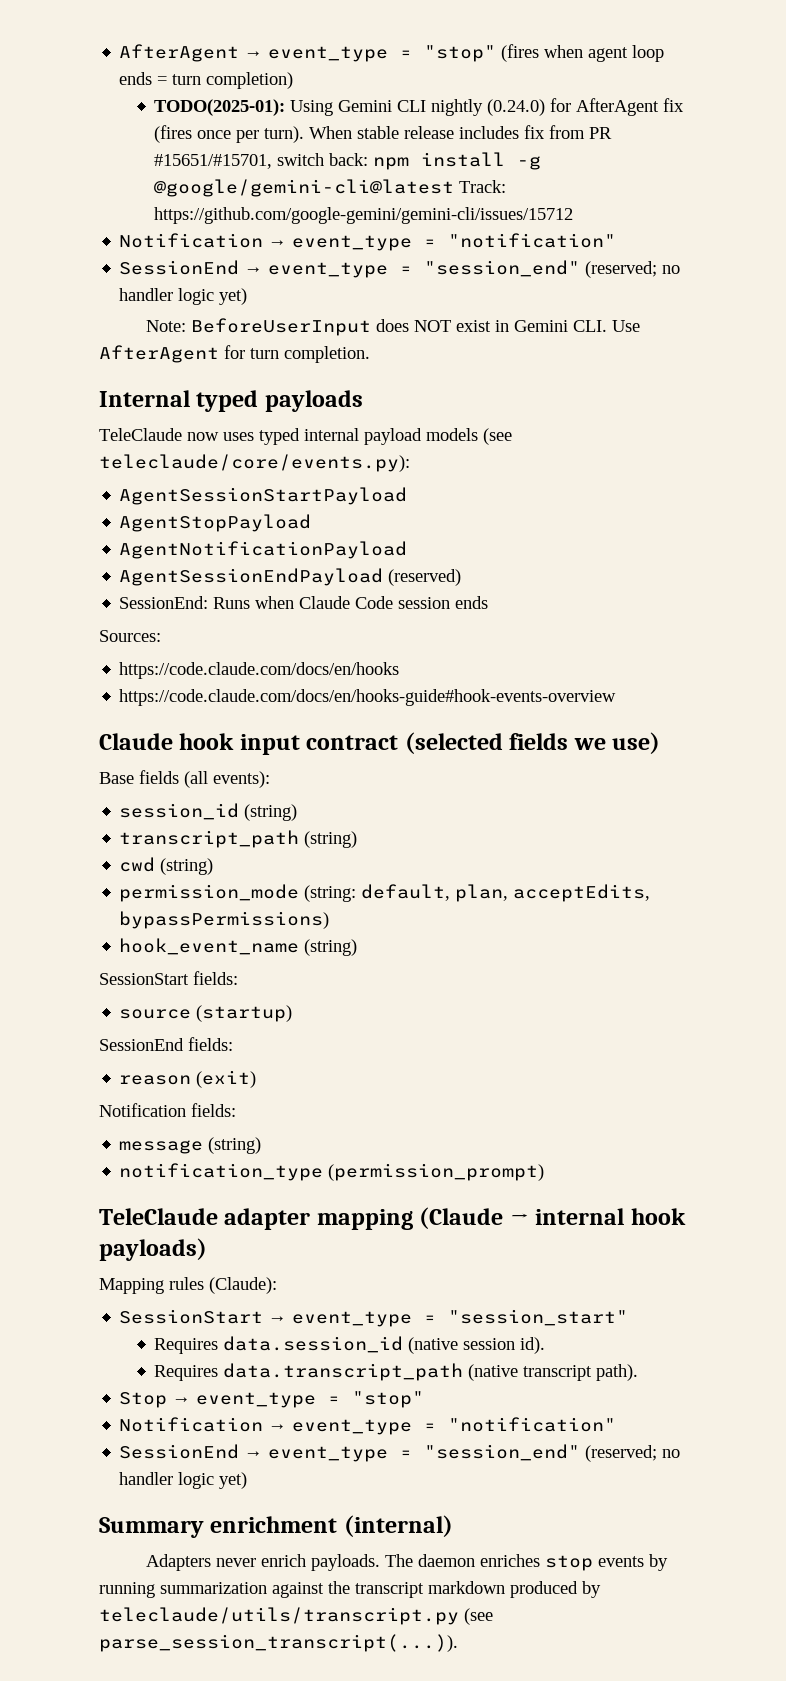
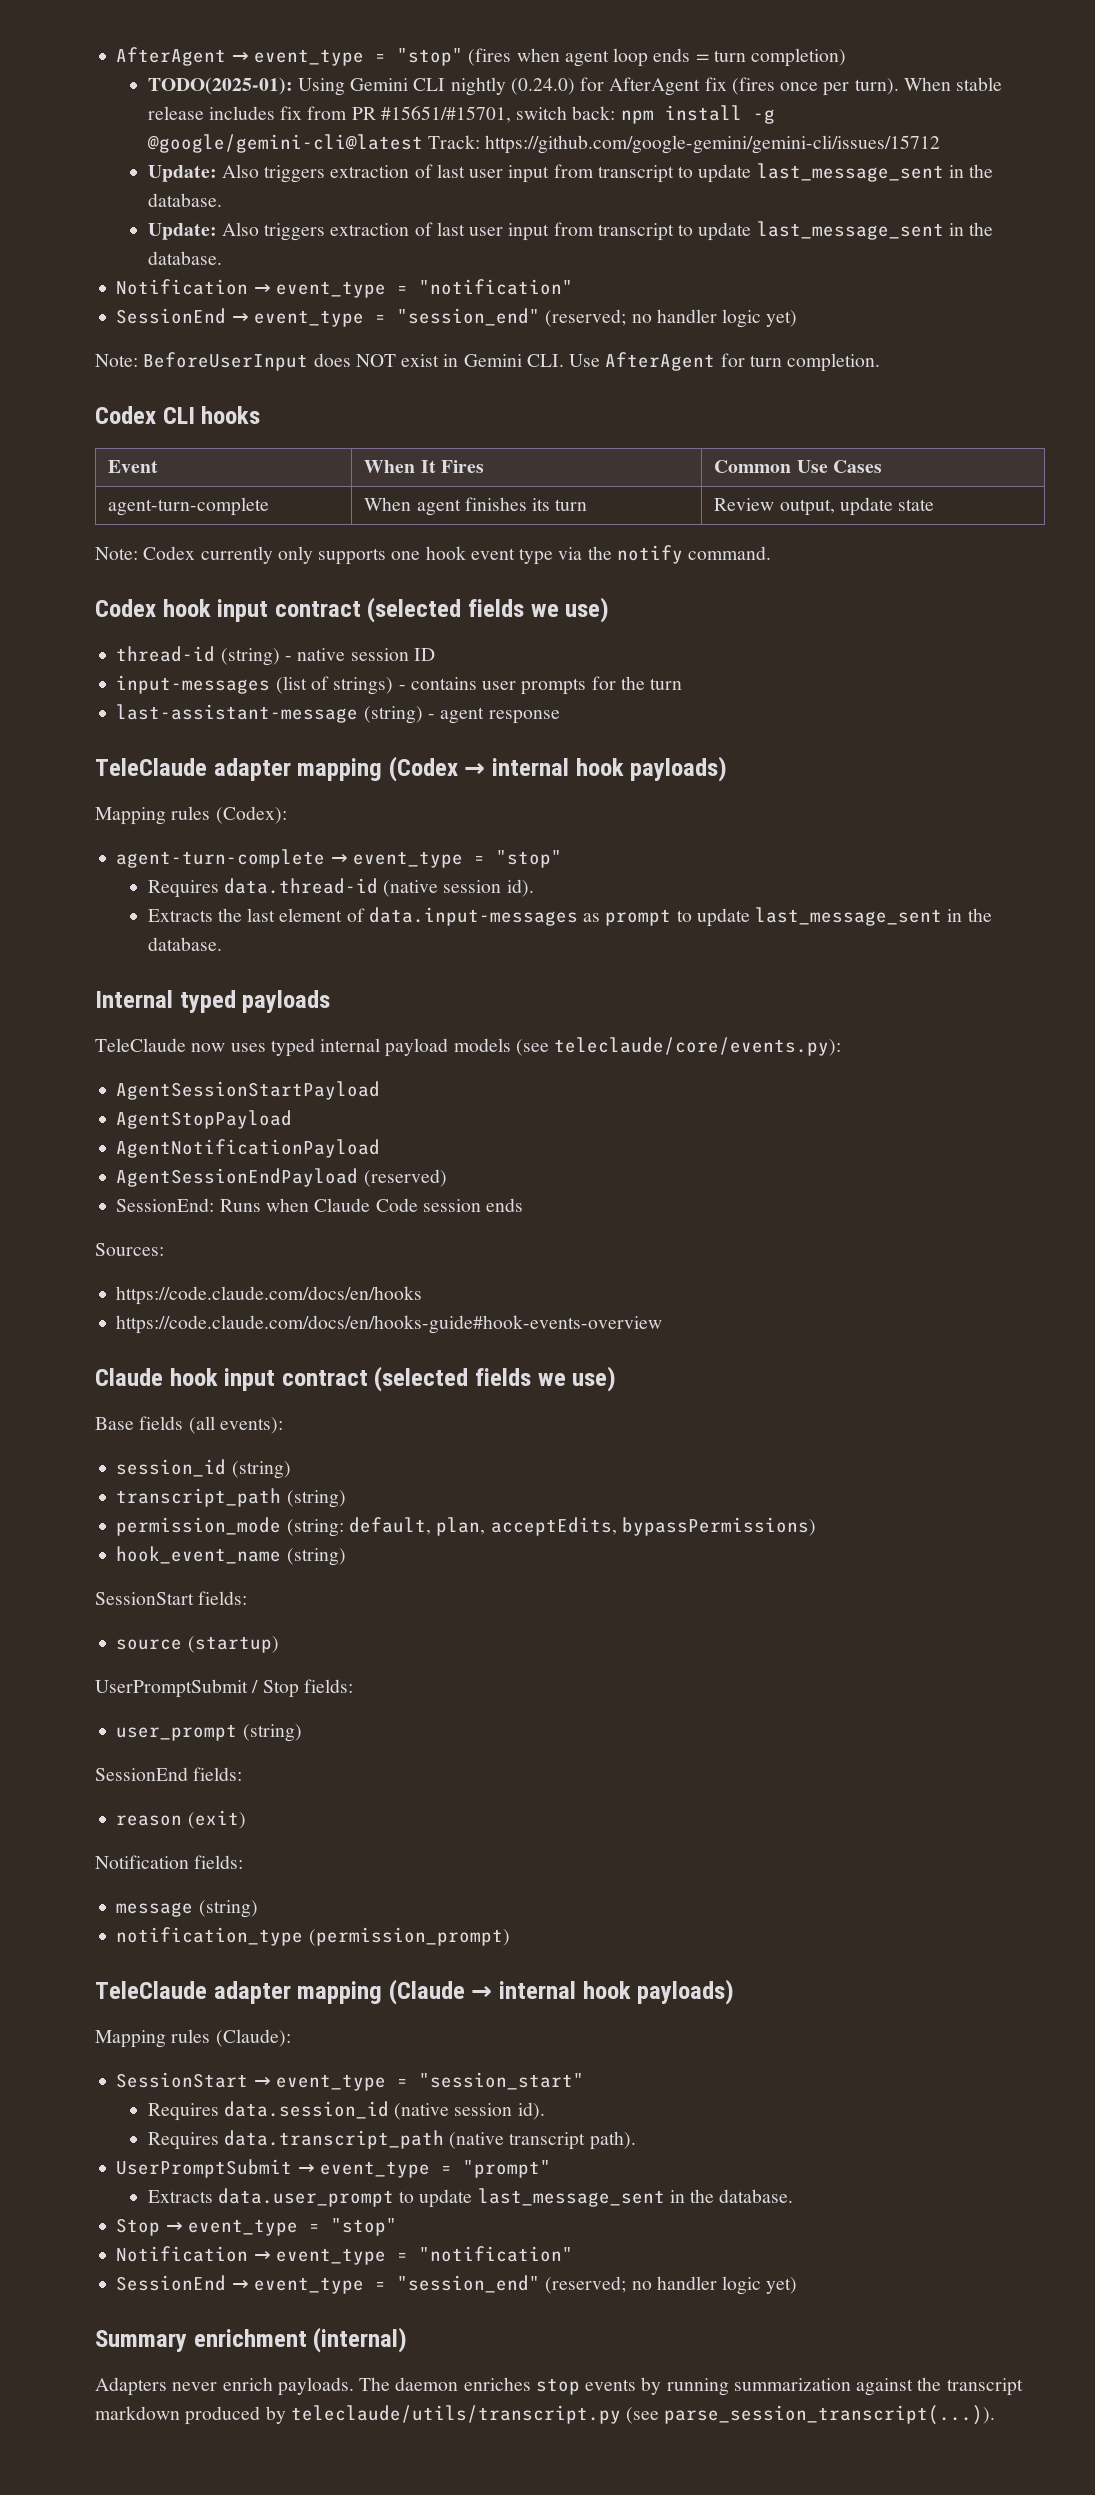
(574, 215) none -> [147,163,994,183] [147,193,222,207] [147,221,994,241] [147,251,222,265] // Update: Also triggers extraction of last user input from transcript to update last_message_sent in the database. // Update: Also triggers extraction of last user input from transcript to update last_message_sent in the database.
(370, 354) none -> [95,406,261,424] [108,460,159,473] [364,460,484,473] [714,460,882,473] [108,497,270,516] [364,497,588,516] [714,497,935,516] [95,545,772,565] [95,597,610,623] [116,646,435,666] [116,675,683,695] [116,704,560,724] [95,756,728,782] [95,806,287,825] [116,849,562,868] [147,878,534,898] [147,907,992,927] [147,937,222,951] // Codex CLI hooks // Event | When It Fires | Common Use Cases // agent-turn-complete | When agent finishes its turn | Review output, update state // Note: Codex currently only supports one hook event type via the notify command. // Codex hook input contract (selected fields we use) // thread-id (string) - native session ID // input-messages (list of strings) - contains user prompts for the turn // last-assistant-message (string) - agent response // TeleClaude adapter mapping (Codex → internal hook payloads) // Mapping rules (Codex): // agent-turn-complete → event_type = "stop" // Requires data.thread-id (native session id). // Extracts the last element of data.input-messages as prompt to update last_message_sent in the database.
[119,857,214,875] // cwd (string) -> (346, 1499) none
(293, 1013) none -> [95,1679,353,1698] [116,1724,302,1742] // UserPromptSubmit / Stop fields: // user_prompt (string)
(639, 1372) none -> [116,2159,551,2178] [147,2188,794,2208] // UserPromptSubmit → event_type = "prompt" // Extracts data.user_prompt to update last_message_sent in the database.

